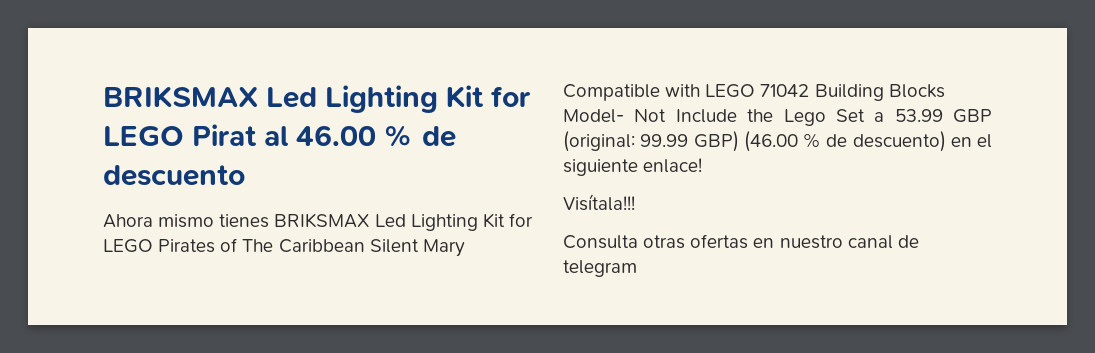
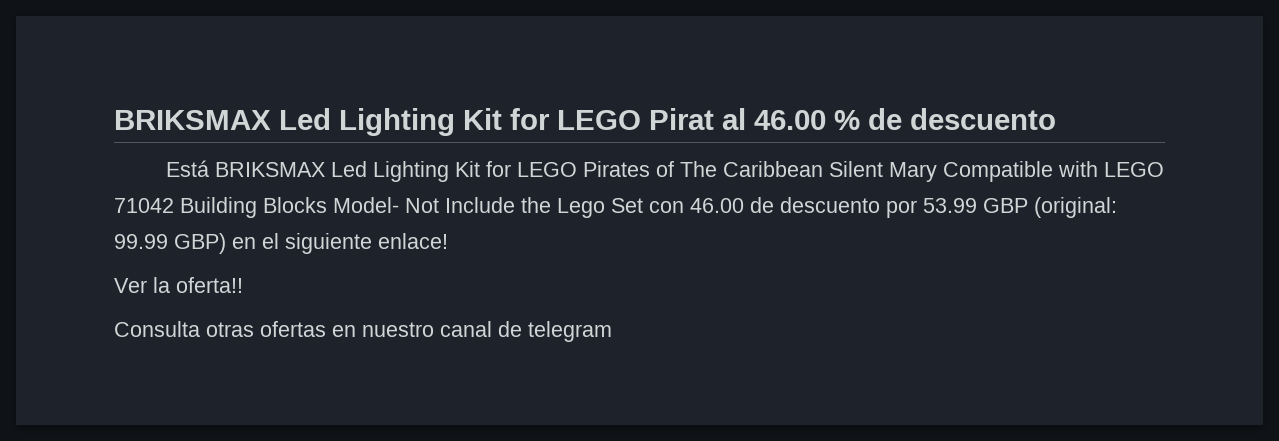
[103,214,270,228] Ahora mismo tienes -> [165,160,209,177] Está
[874,112,885,122] a -> [649,197,917,218] con 46.00 de descuento por
[743,131,946,152] (46.00 % de descuento) -> (226, 243) none
[563,194,635,211] Visítala!!! -> [114,277,243,293] Ver la oferta!!

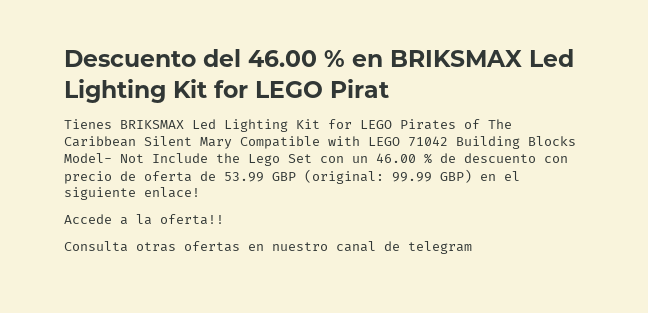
(114, 120) none -> [64,49,383,67] Descuento del 46.00 % en
[722,108,1056,130] [165,160,209,177] al 46.00 % de descuento // Está -> [64,119,112,129] // Tienes
[690,197,917,218] 46.00 de descuento por -> [352,153,568,164] [64,171,216,184] un 46.00 % de descuento con precio de oferta de
[114,278,147,293] Ver -> [64,214,128,225] Accede a

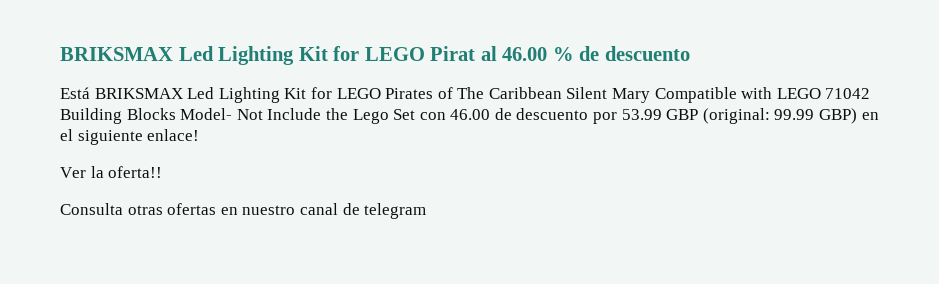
[64,49,383,67] Descuento del 46.00 % en -> (60, 54) none
[64,119,112,129] // Tienes -> [480,46,690,61] [60,87,90,99] al 46.00 % de descuento // Está
[352,153,568,164] [64,171,216,184] un 46.00 % de descuento con precio de oferta de -> [450,108,618,124] 46.00 de descuento por
[64,214,128,225] Accede a -> [60,167,86,178] Ver

